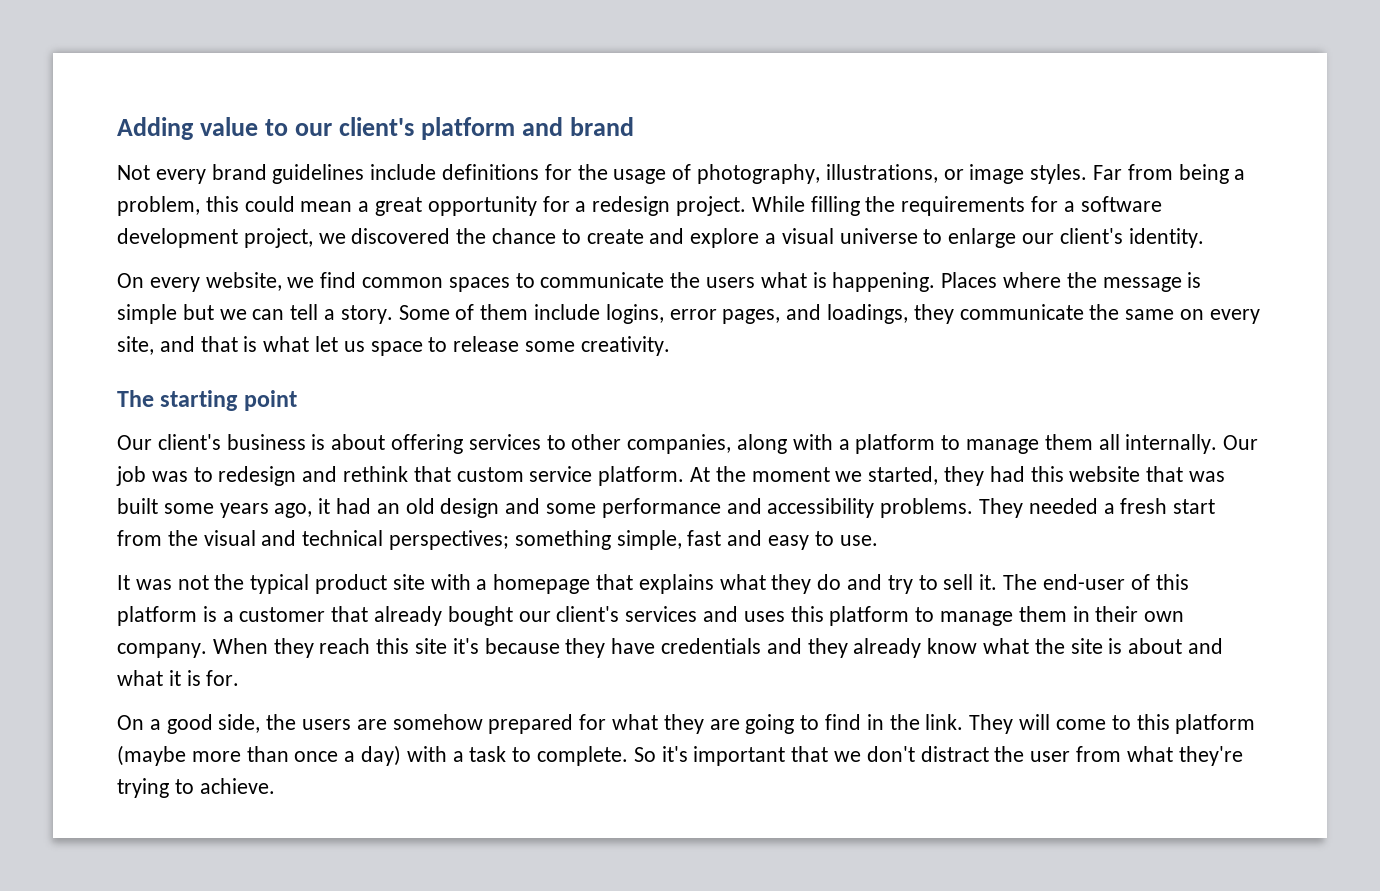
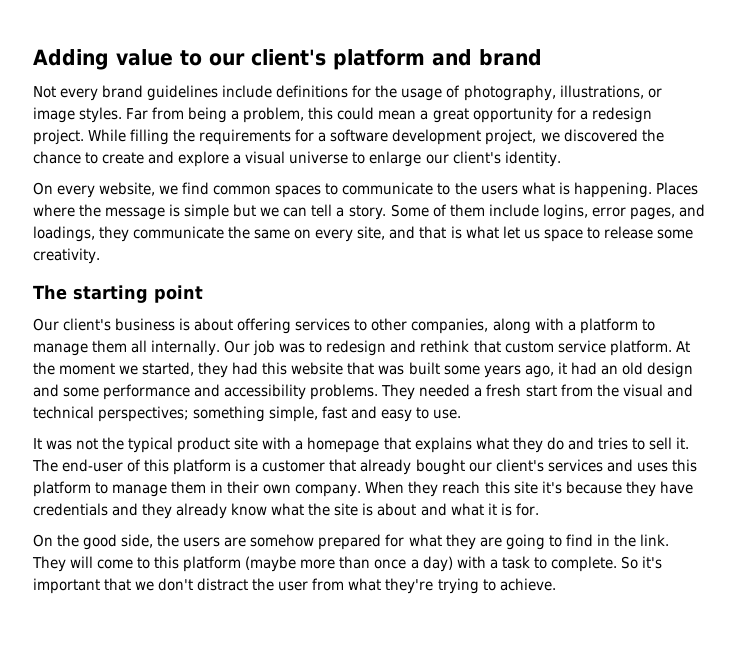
(665, 280) none -> [437,183,451,195] to
[887,575,913,594] try -> [597,437,628,450] tries
[149,719,161,730] a -> [57,534,80,547] the

